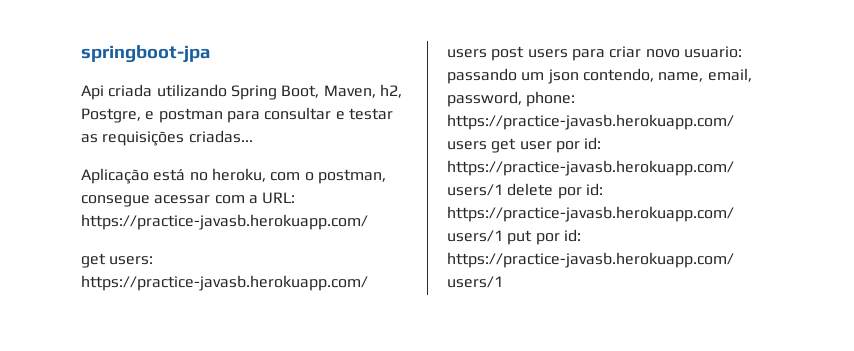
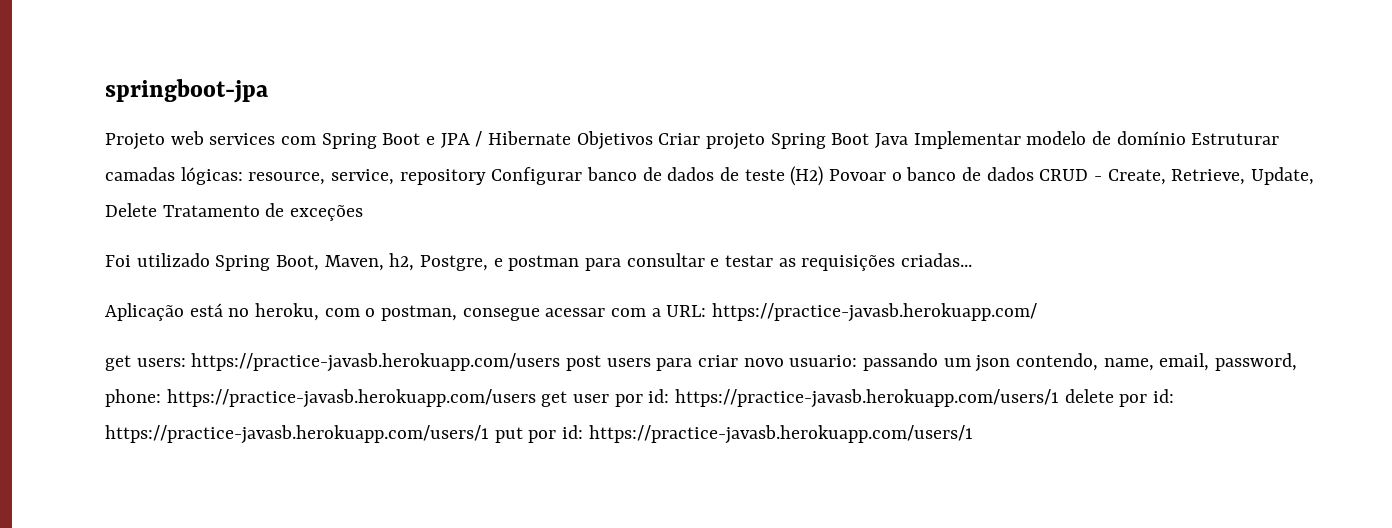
[81,84,227,100] Api criada utilizando -> [105,131,1280,150] [105,166,1315,186] [105,203,364,221] [105,253,210,267] Projeto web services com Spring Boot e JPA / Hibernate Objetivos Criar projeto Spring Boot Java Implementar modelo de domínio Estruturar camadas lógicas: resource, service, repository Configurar banco de dados de teste (H2) Povoar o banco de dados CRUD - Create, Retrieve, Update, Delete Tratamento de exceções // Foi utilizado

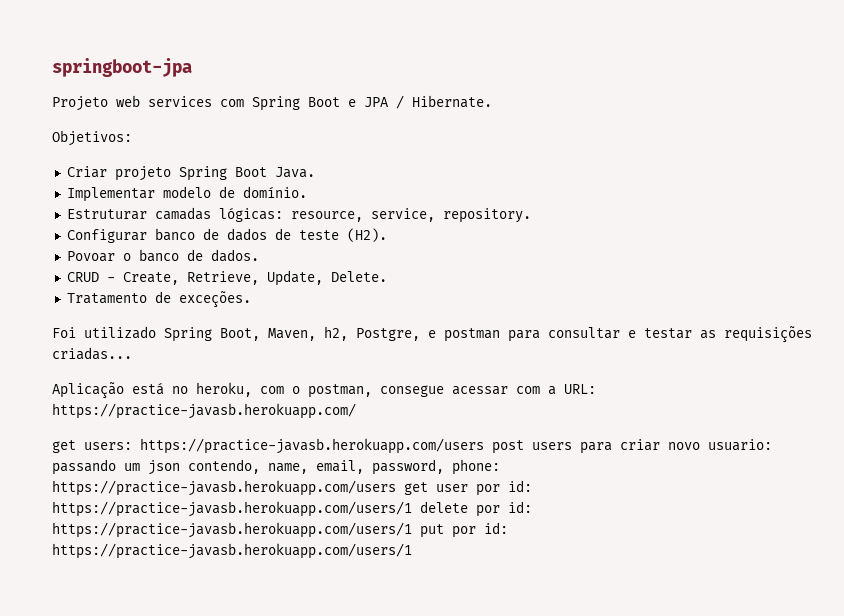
[488,131,653,150] Hibernate Objetivos -> [412,95,492,108] [52,130,132,146] Hibernate. // Objetivos: //
[875,133,909,148] Java -> [274,167,315,178] Java. //
[1116,131,1186,145] domínio -> [242,186,307,198] domínio. //
[399,169,486,185] repository -> [442,208,531,223] repository. //
[790,166,824,186] (H2) -> [346,228,387,242] (H2). //
[986,167,1034,181] dados -> [210,249,259,262] dados. //
[105,203,157,217] Delete -> [330,271,387,282] Delete. //
[290,205,364,221] exceções -> [178,291,251,308] exceções.

